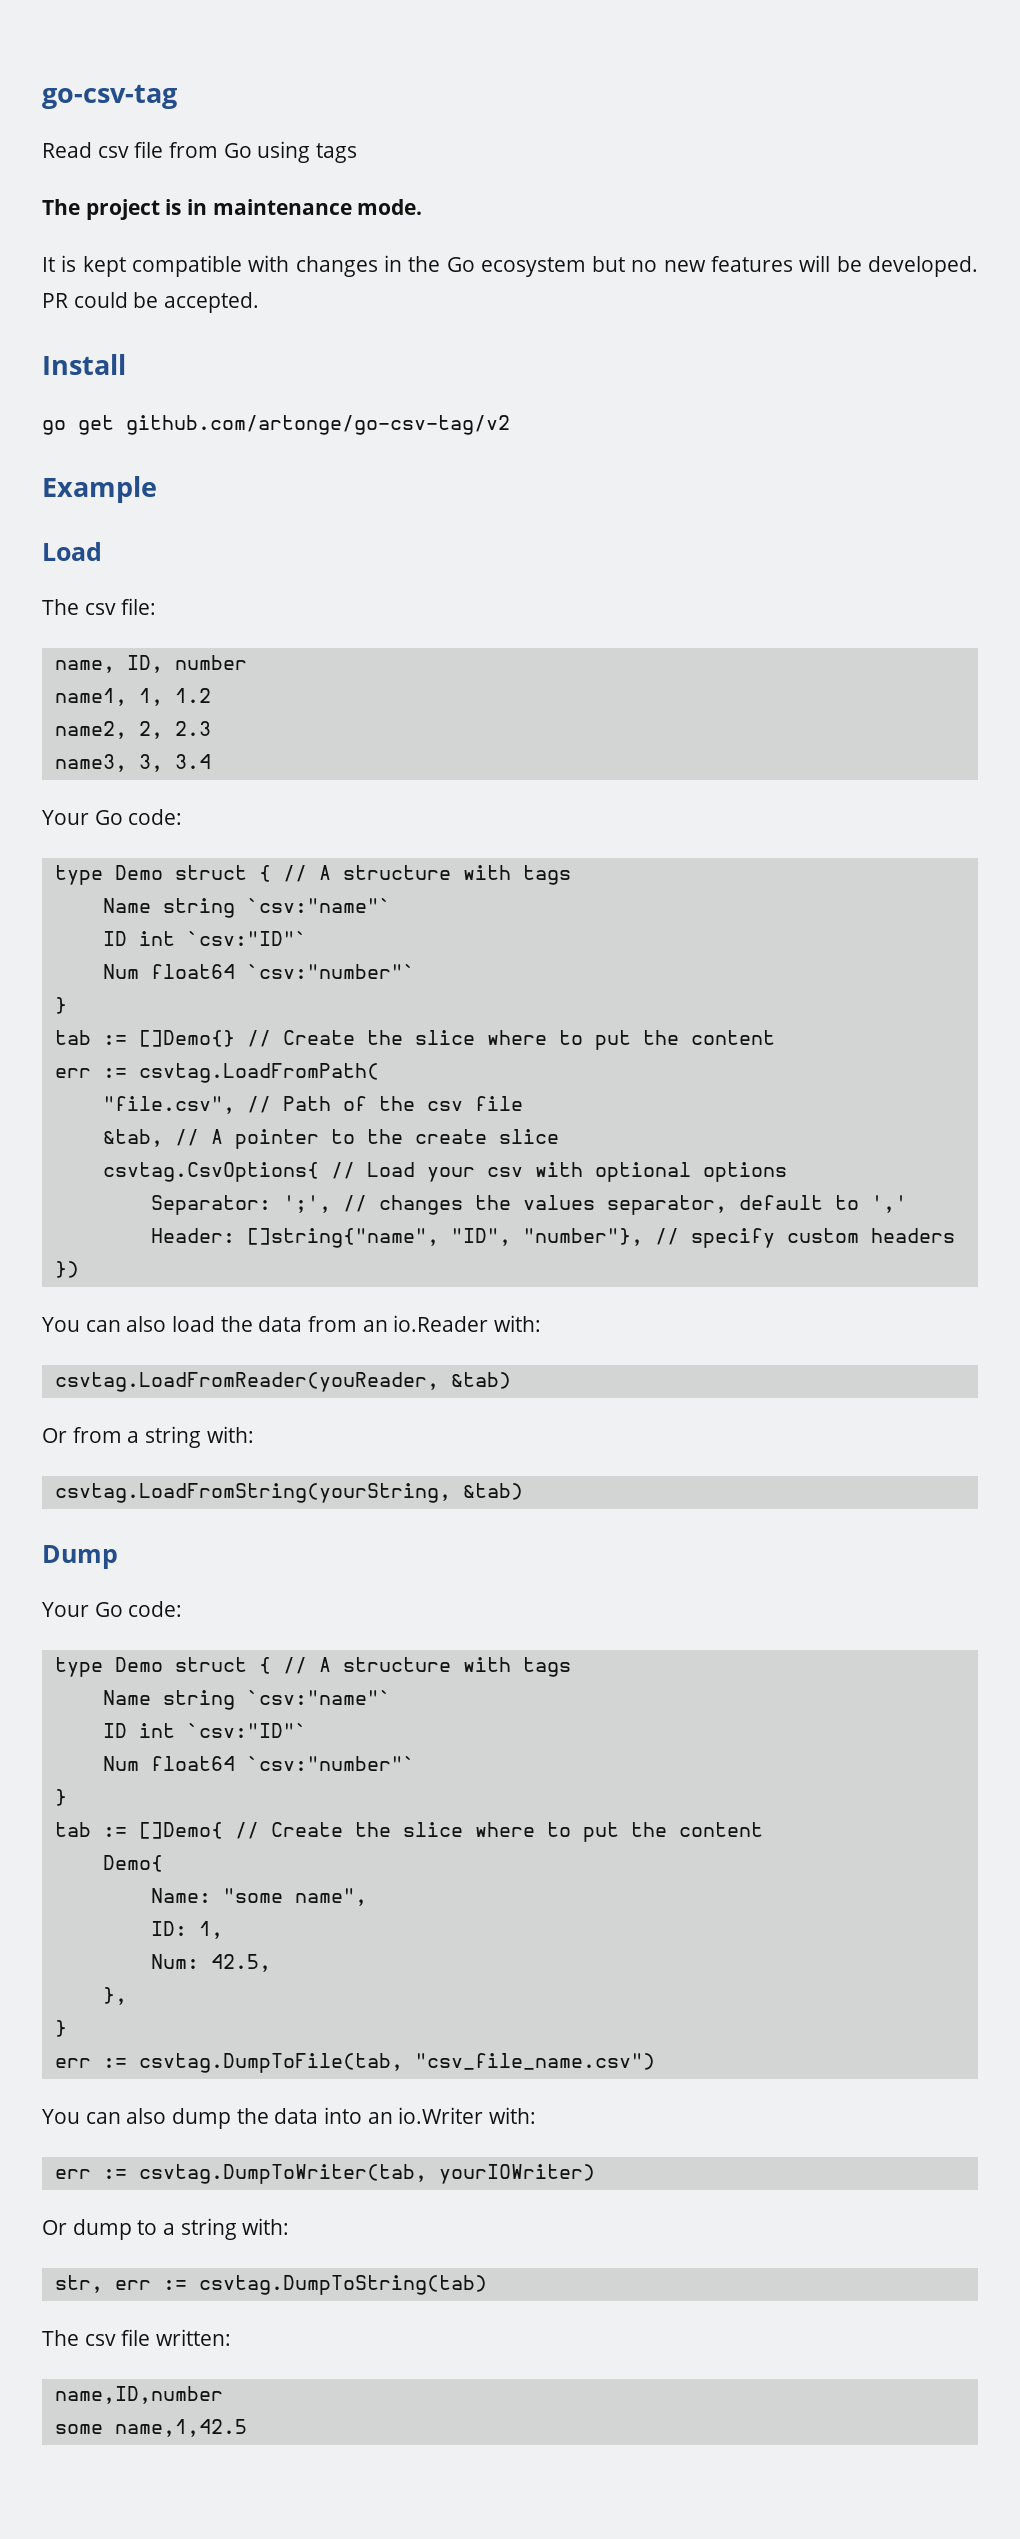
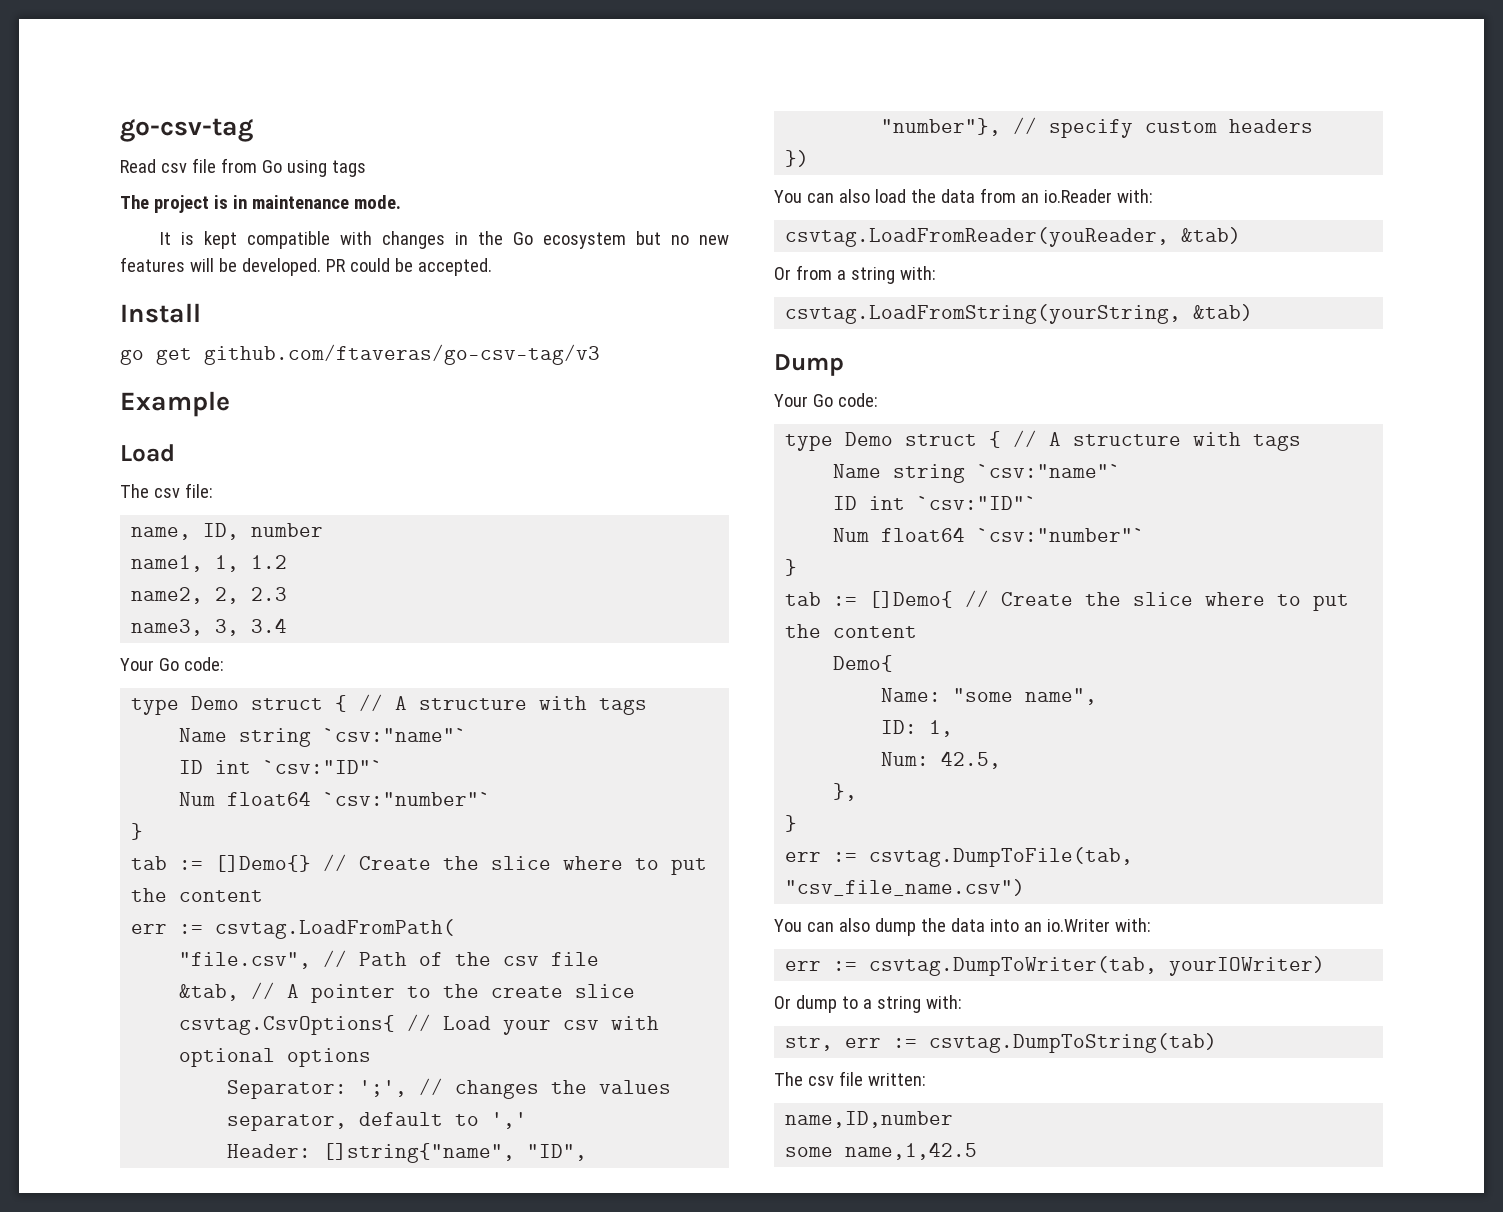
[126,415,510,435] github.com/artonge/go-csv-tag/v2 -> [204,344,600,365] github.com/ftaveras/go-csv-tag/v3

